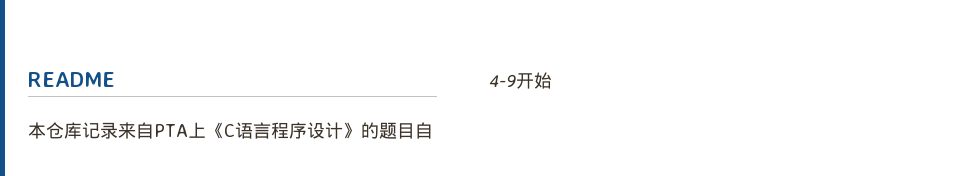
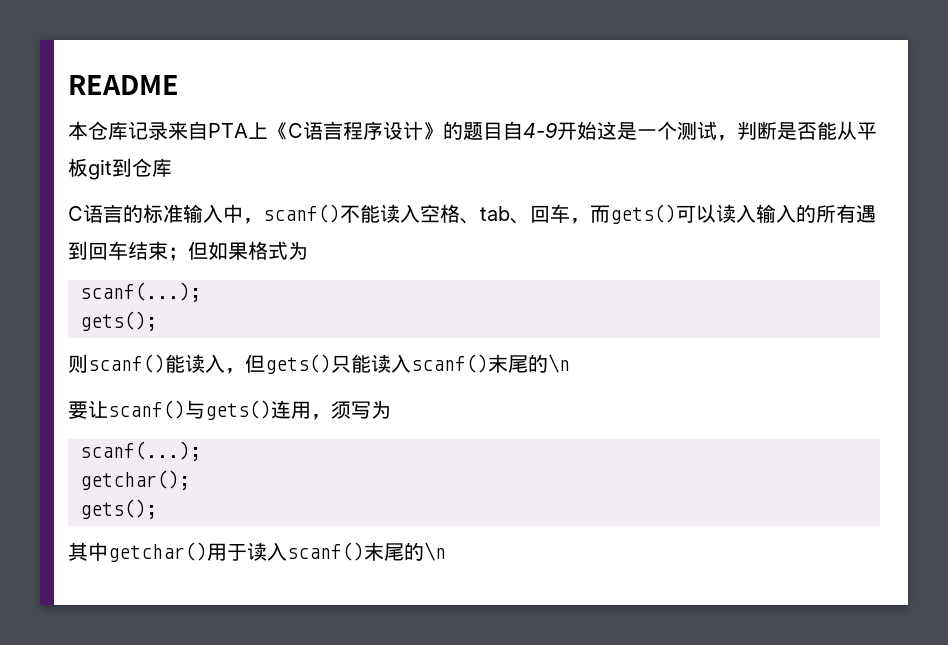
(552, 80) none -> [597,121,877,141] [68,158,172,180] [68,204,876,224] [68,241,308,261] [80,282,201,302] [80,311,157,331] [68,354,570,374] [68,400,391,420] [80,441,201,461] [80,470,190,490] [80,499,157,519] [68,542,446,562] 这是一个测试，判断是否能从平板git到仓库 // C语言的标准输入中，scanf()不能读入空格、tab、回车，而gets()可以读入输入的所有遇到回车结束；但如果格式为 // scanf(...); // gets(); // 则scanf()能读入，但gets()只能读入scanf()末尾的\n // 要让scanf()与gets()连用，须写为 // scanf(...); // getchar(); // gets(); // 其中getchar()用于读入scanf()末尾的\n

